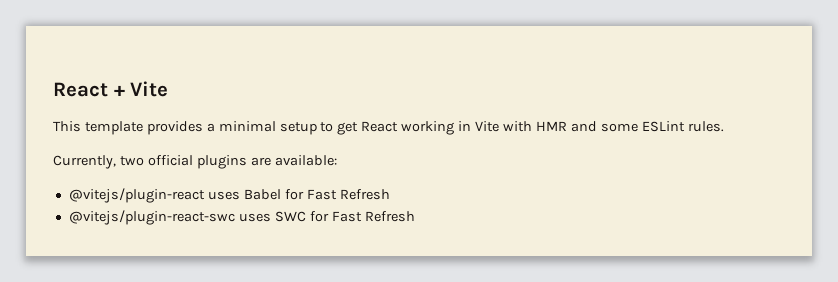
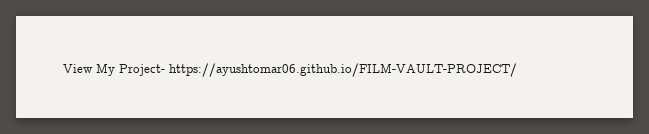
[53,81,169,97] [53,121,724,135] [53,155,337,169] [68,188,390,203] [68,210,415,225] React + Vite // This template provides a minimal setup to get React working in Vite with HMR and some ESLint rules. // Currently, two official plugins are available: // @vitejs/plugin-react uses Babel for Fast Refresh // @vitejs/plugin-react-swc uses SWC for Fast Refresh -> [63,63,517,77] View My Project- https://ayushtomar06.github.io/FILM-VAULT-PROJECT/

